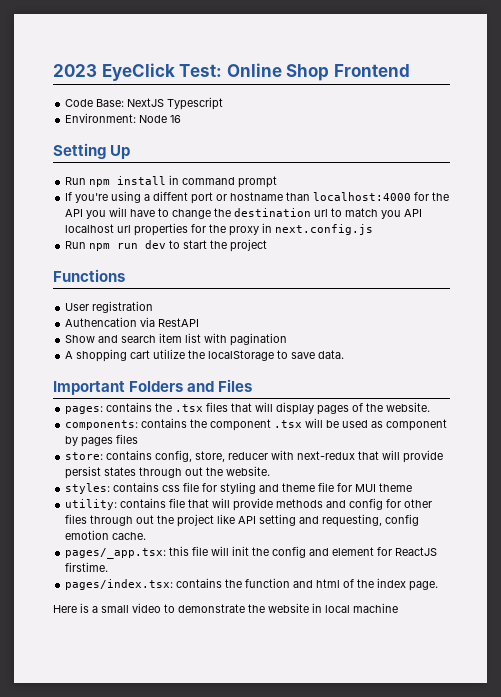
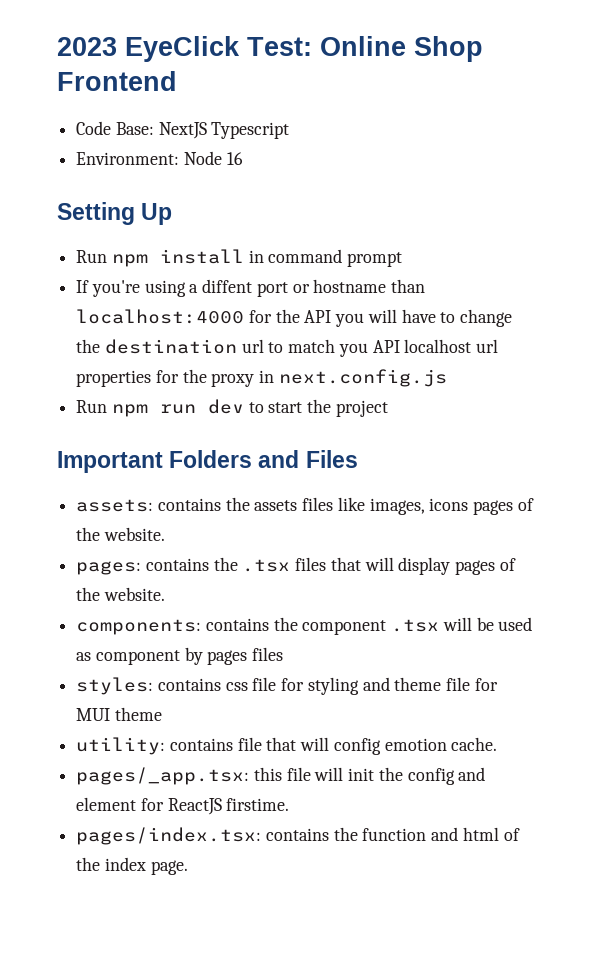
[53,269,125,282] [65,301,154,313] [65,317,200,327] [65,333,288,346] [65,349,345,362] [53,379,253,395] Functions // User registration // Authencation via RestAPI // Show and search item list with pagination // A shopping cart utilize the localStorage to save data. // Important Folders and Files -> [57,450,358,473] [76,497,534,515] [76,527,165,541] Important Folders and Files // assets: contains the assets files like images, icons pages of the website.
[65,450,444,463] [65,466,271,479] // store: contains config, store, reducer with next-redux that will provide persist states through out the website. -> (284, 654) none
[233,498,433,511] [65,514,383,527] provide methods and config for other files through out the project like API setting and requesting, -> (330, 744) none
[53,603,398,613] // Here is a small video to demonstrate the website in local machine -> (188, 867) none

